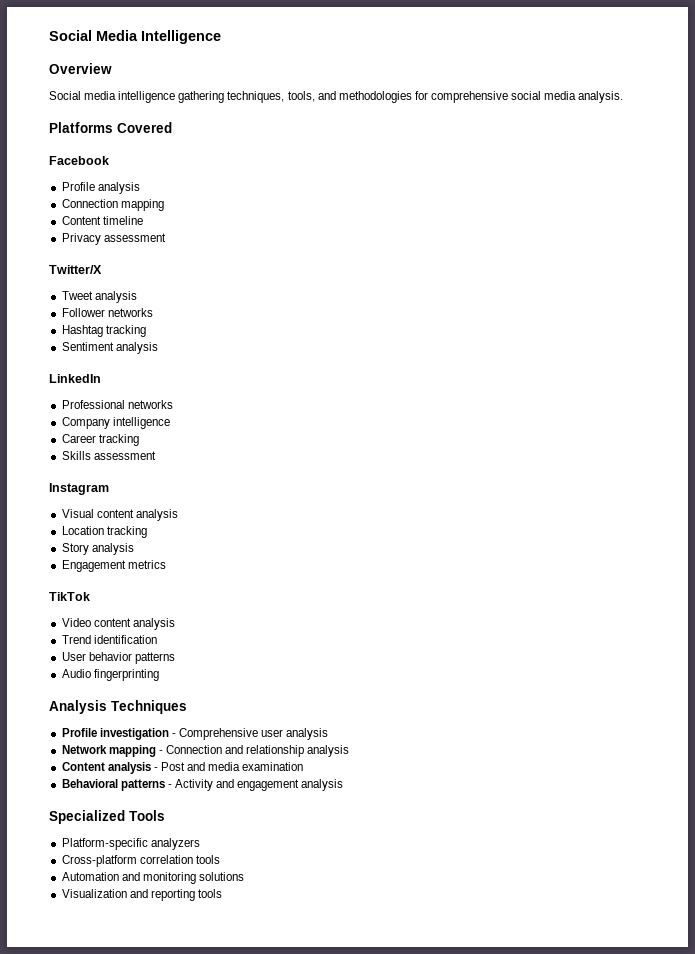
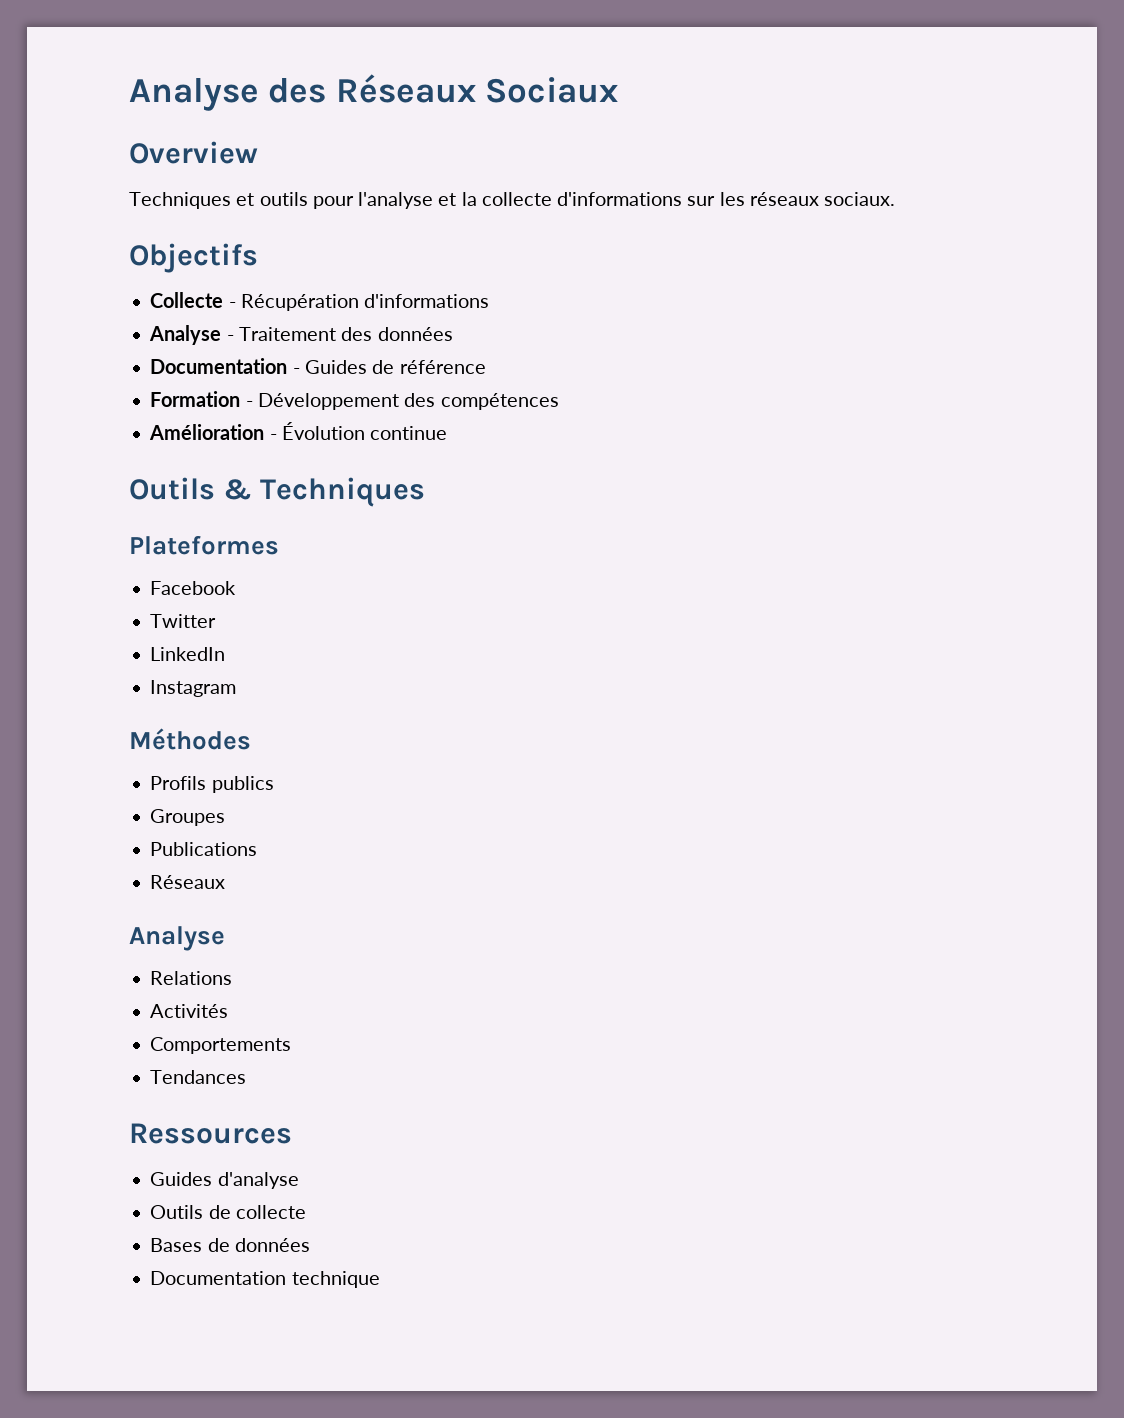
[49,30,221,44] [49,63,112,74] [49,91,624,103] [49,122,172,133] [49,156,109,165] [61,182,140,194] [61,199,164,211] [61,216,143,225] [61,233,166,245] [49,265,102,274] [61,291,137,303] [61,308,153,317] [61,325,146,337] [61,342,158,354] [49,374,101,383] [61,400,173,409] [61,417,170,429] [61,434,139,446] [61,451,156,460] [49,483,109,495] [61,509,178,521] [61,526,147,538] [61,543,134,555] [61,560,166,572] [49,592,90,601] [61,618,175,630] [61,635,157,644] [61,652,175,664] [61,669,159,681] [49,700,187,714] [61,728,329,740] [61,745,350,757] [61,762,304,774] [61,779,344,791] [49,810,165,824] [61,838,200,850] [61,855,220,867] [61,872,244,884] [61,889,222,901] Social Media Intelligence // Overview // Social media intelligence gathering techniques, tools, and methodologies for comprehensive social media analysis. // Platforms Covered // Facebook // Profile analysis // Connection mapping // Content timeline // Privacy assessment // Twitter/X // Tweet analysis // Follower networks // Hashtag tracking // Sentiment analysis // LinkedIn // Professional networks // Company intelligence // Career tracking // Skills assessment // Instagram // Visual content analysis // Location tracking // Story analysis // Engagement metrics // TikTok // Video content analysis // Trend identification // User behavior patterns // Audio fingerprinting // Analysis Techniques // Profile investigation - Comprehensive user analysis // Network mapping - Connection and relationship analysis // Content analysis - Post and media examination // Behavioral patterns - Activity and engagement analysis // Specialized Tools // Platform-specific analyzers // Cross-platform correlation tools // Automation and monitoring solutions // Visualization and reporting tools -> [129,74,619,111] [129,141,258,164] [129,192,896,209] [129,243,258,273] [150,292,490,311] [149,325,453,345] [150,358,486,374] [150,391,559,410] [149,422,448,440] [129,477,426,507] [129,535,279,555] [150,581,237,595] [150,614,217,628] [150,647,226,661] [150,680,237,697] [129,728,251,750] [150,776,274,793] [150,809,226,826] [150,842,258,856] [150,875,226,889] [129,926,225,951] [150,971,233,985] [150,1004,229,1018] [150,1037,292,1054] [150,1070,247,1084] [129,1123,292,1144] [150,1172,299,1189] [150,1205,306,1219] [150,1238,310,1252] [150,1271,380,1288] Analyse des Réseaux Sociaux // Overview // Techniques et outils pour l'analyse et la collecte d'informations sur les réseaux sociaux. // Objectifs // Collecte - Récupération d'informations // Analyse - Traitement des données // Documentation - Guides de référence // Formation - Développement des compétences // Amélioration - Évolution continue // Outils & Techniques // Plateformes // Facebook // Twitter // LinkedIn // Instagram // Méthodes // Profils publics // Groupes // Publications // Réseaux // Analyse // Relations // Activités // Comportements // Tendances // Ressources // Guides d'analyse // Outils de collecte // Bases de données // Documentation technique

